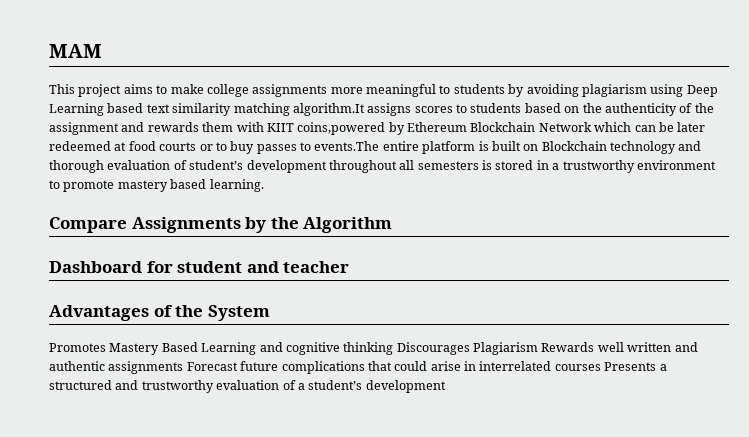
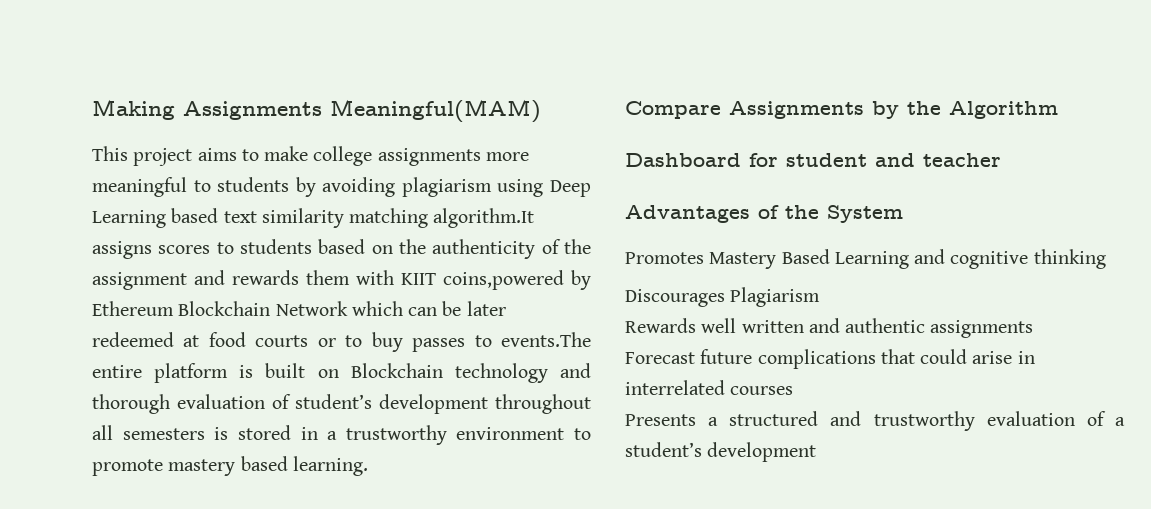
[49,44,102,58] MAM -> [92,99,541,123] Making Assignments Meaningful(MAM)
(394, 348) none -> (1106, 259) //
(538, 348) none -> (821, 297) //
(184, 367) none -> (1034, 329) //
(601, 367) none -> (794, 390) //

